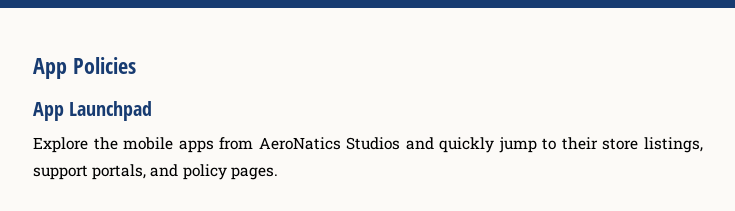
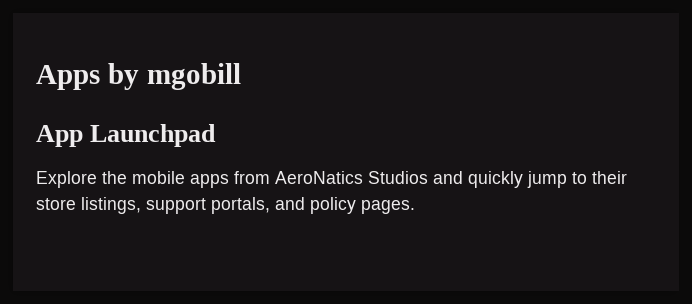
[33,57,136,79] App Policies -> [36,63,241,90] Apps by mgobill

